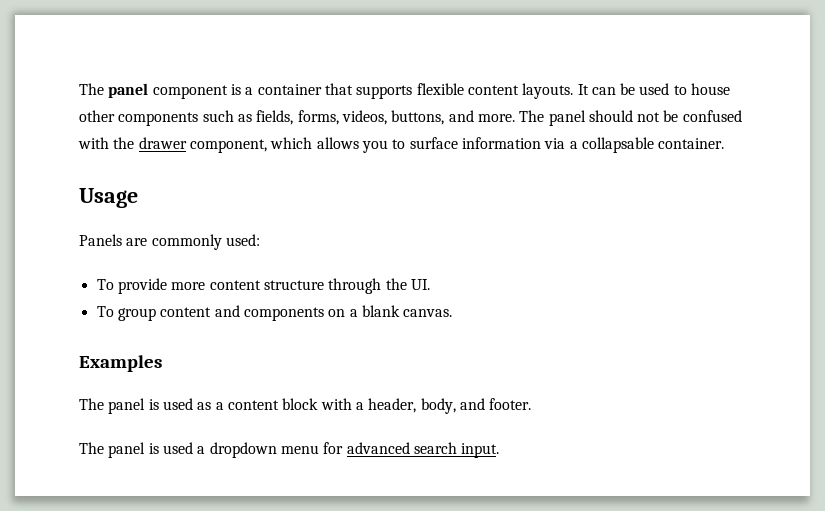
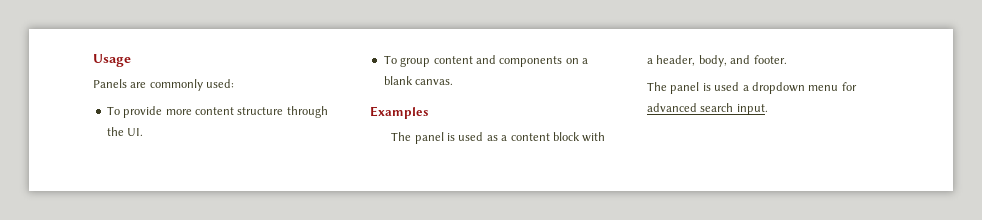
[79,83,731,99] [79,110,742,126] [78,137,725,153] The panel component is a container that supports flexible content layouts. It can be used to house other components such as fields, forms, videos, buttons, and more. The panel should not be confused with the drawer component, which allows you to surface information via a collapsable container. // -> (93, 60) none

